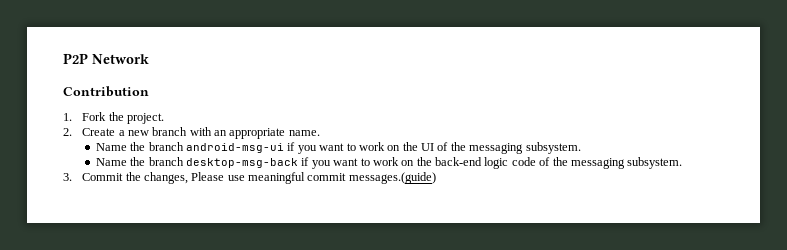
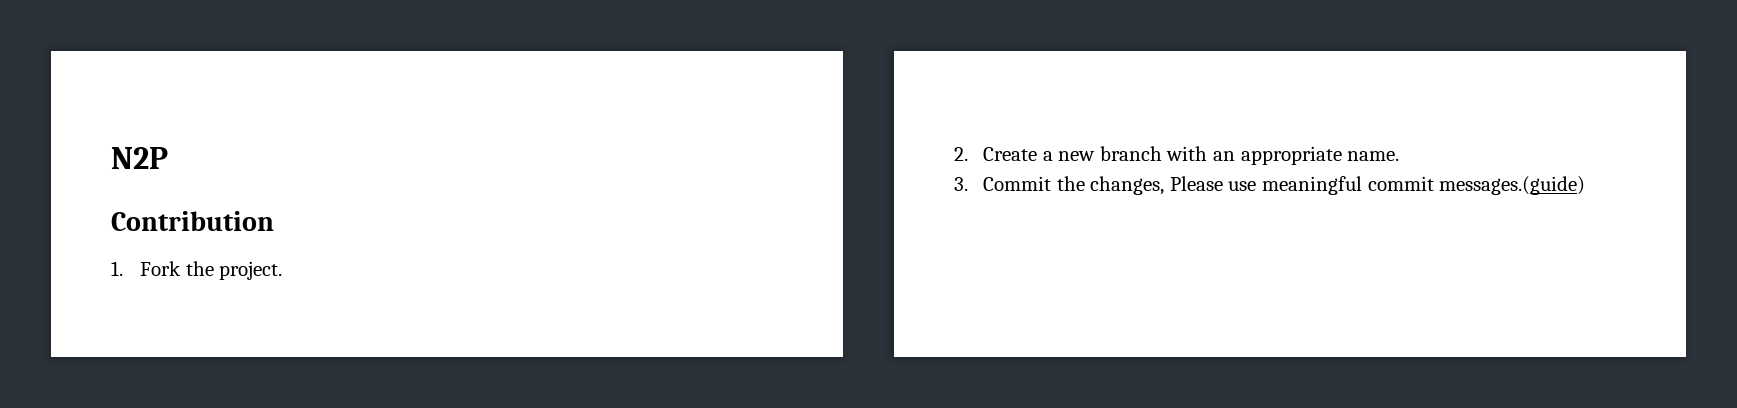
[63,53,149,64] P2P Network -> [111,147,168,169] N2P
[95,142,581,154] [95,157,683,169] // Name the branch android-msg-ui if you want to work on the UI of the messaging subsystem. // Name the branch desktop-msg-back if you want to work on the back-end logic code of the messaging subsystem. -> (1400, 156) none

